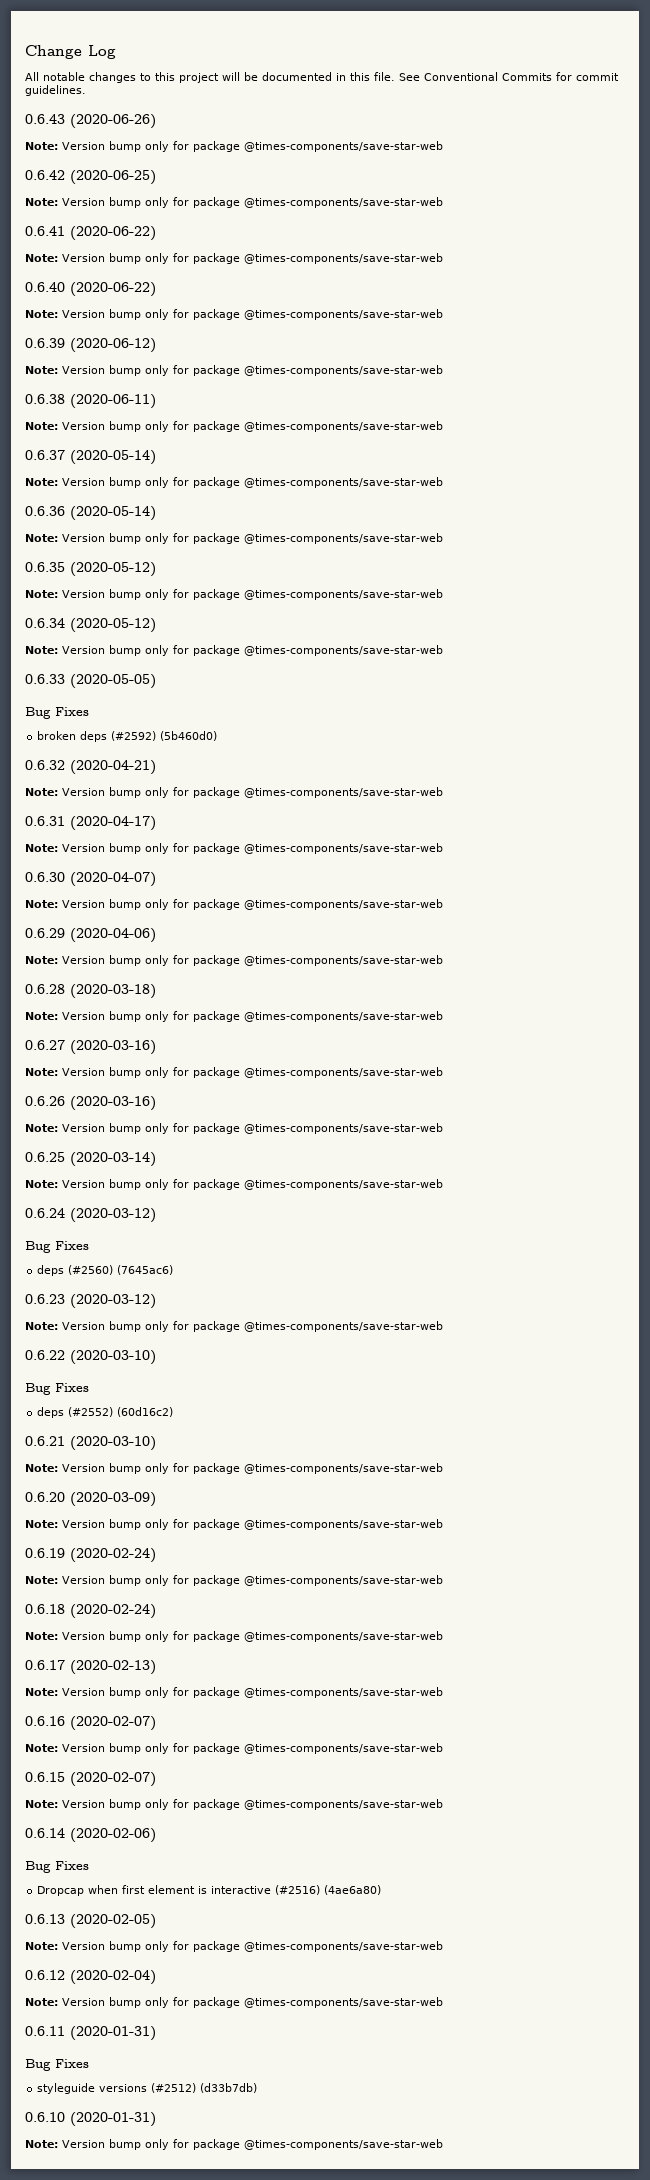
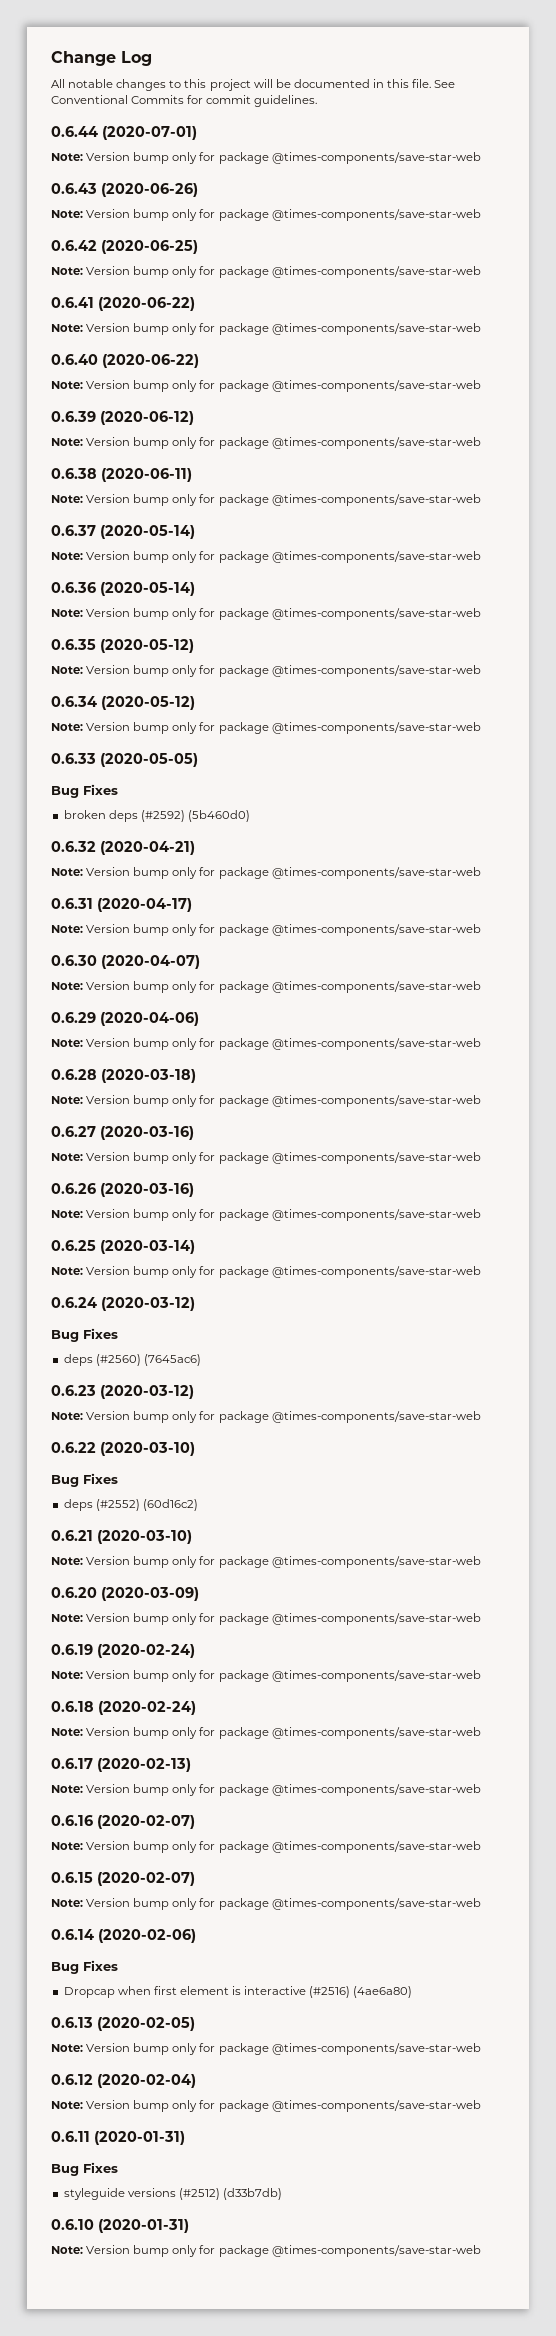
(86, 90) none -> [51,126,197,140] [51,152,481,164] // 0.6.44 (2020-07-01) // Note: Version bump only for package @times-components/save-star-web

